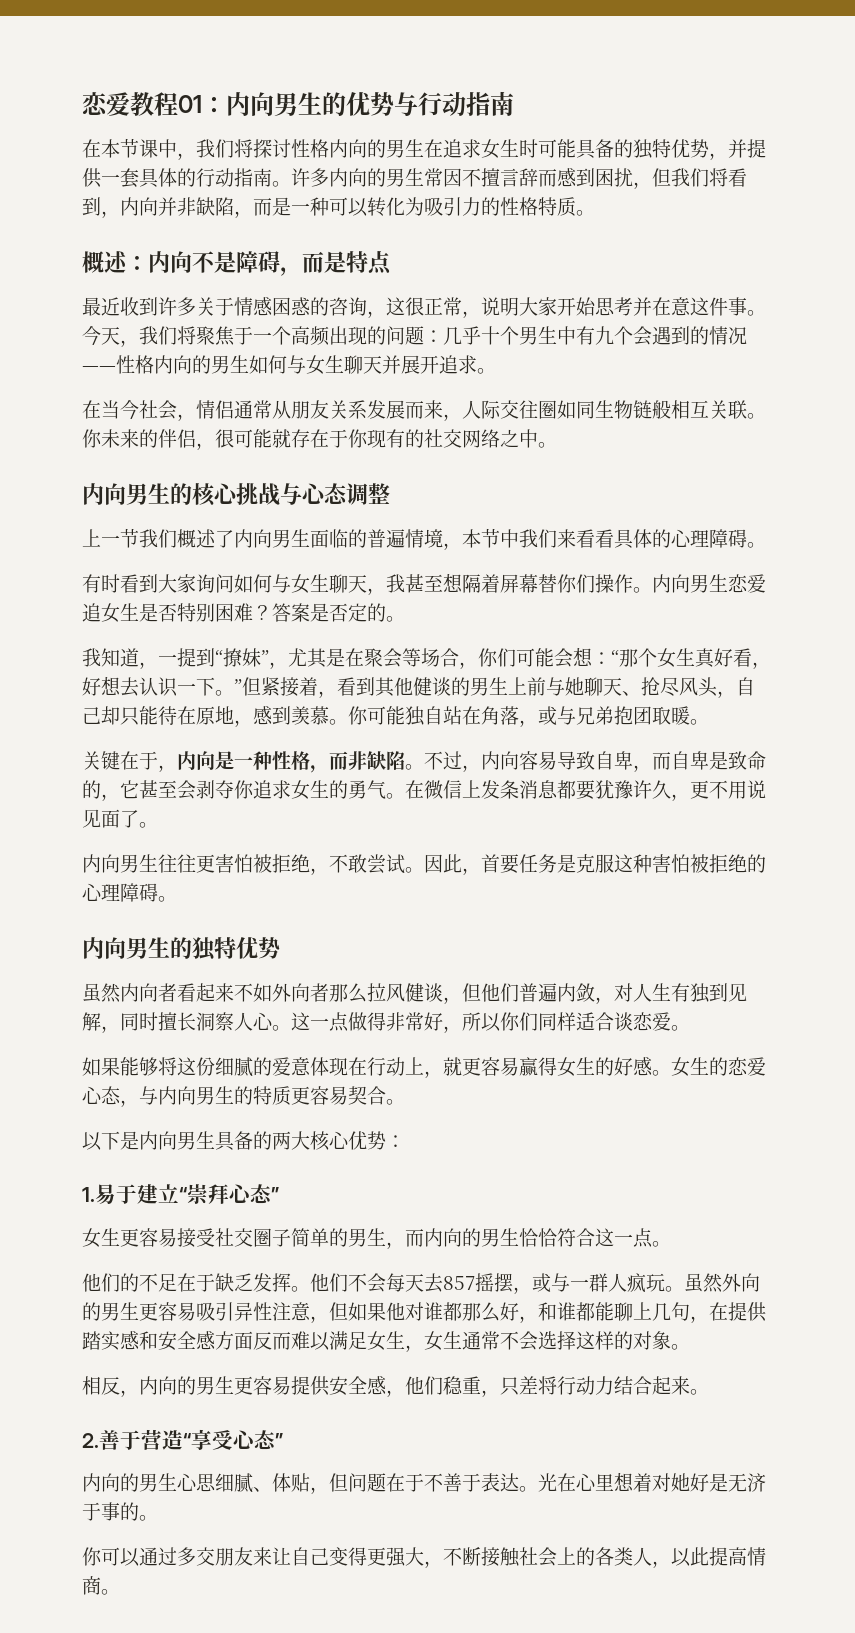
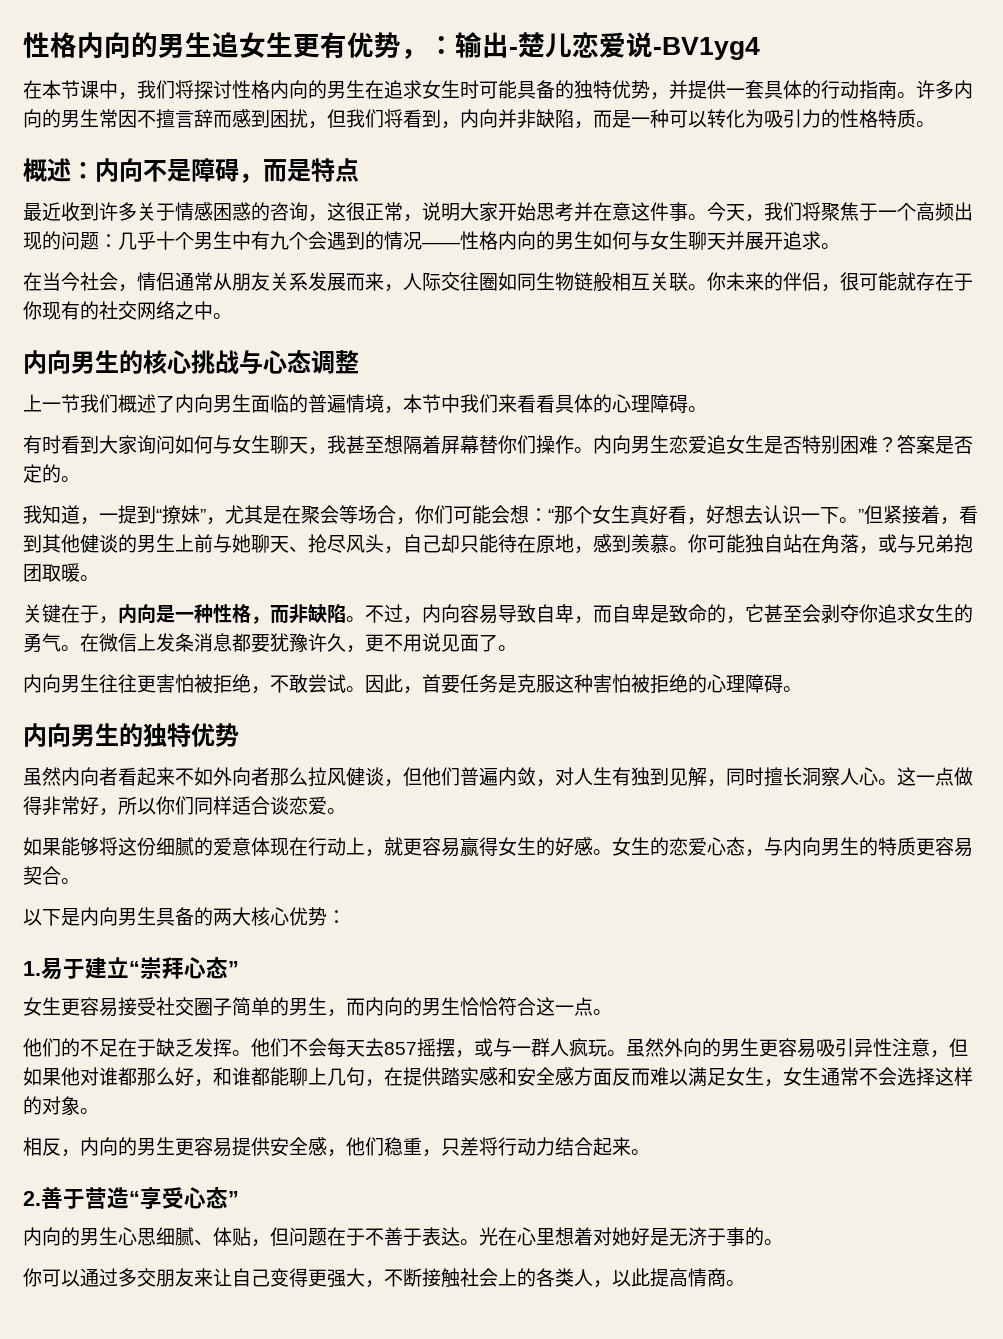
[82,91,514,116] 恋爱教程01：内向男生的优势与行动指南 -> [23,32,760,60] 性格内向的男生追女生更有优势，：输出-楚儿恋爱说-BV1yg4

